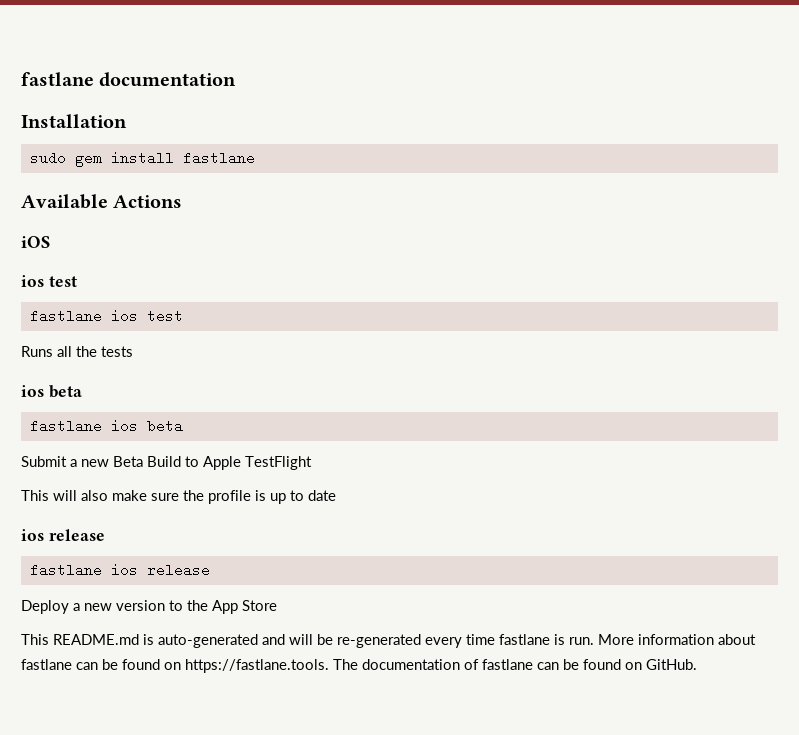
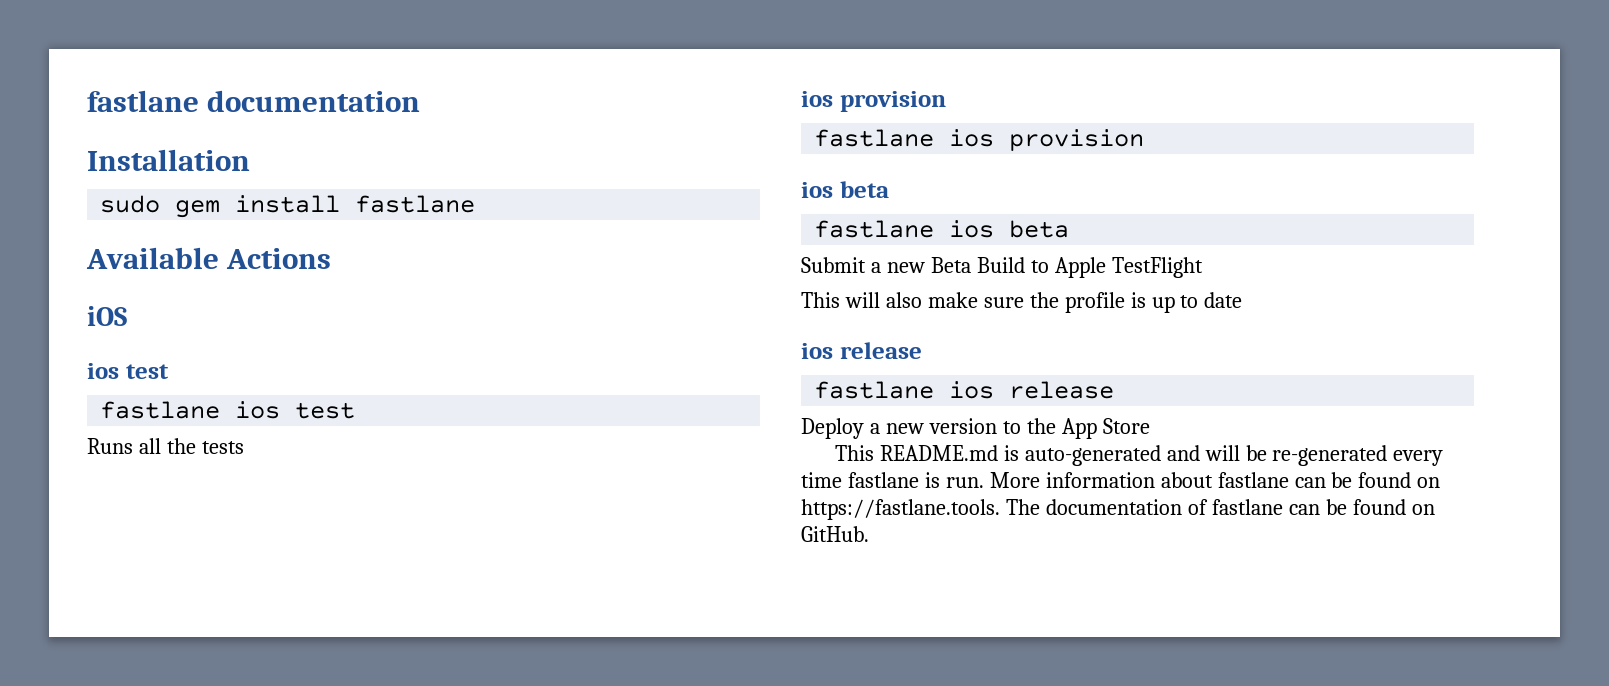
(133, 351) none -> [801,91,946,112] [814,129,1145,151] // ios provision // fastlane ios provision

